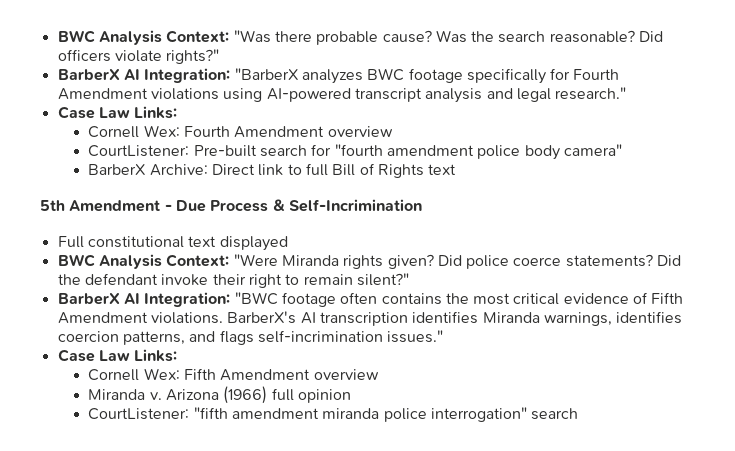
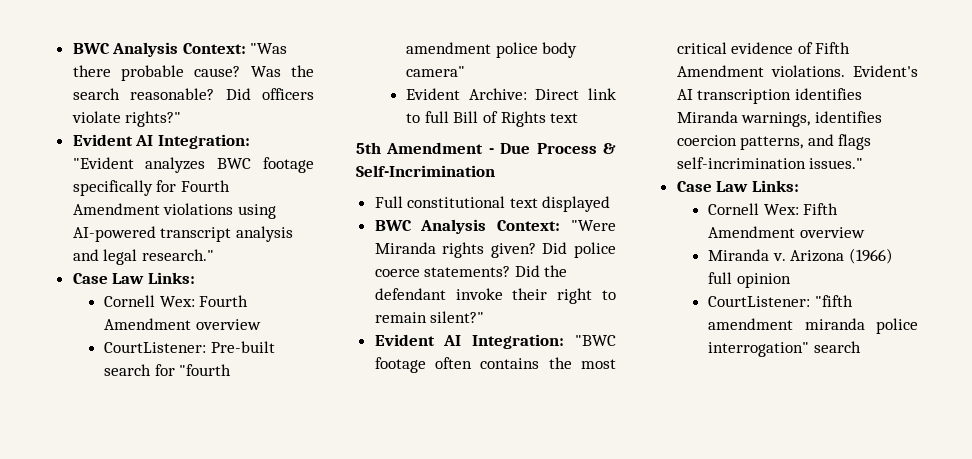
[57,68,299,83] BarberX AI Integration: "BarberX -> [72,134,250,149] [72,157,134,169] Evident AI Integration: "Evident
[88,164,147,175] BarberX -> [406,88,461,100] Evident
[57,293,120,305] BarberX -> [374,334,435,346] Evident
[227,311,297,324] BarberX's -> [853,65,918,77] Evident's

